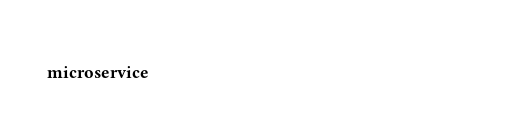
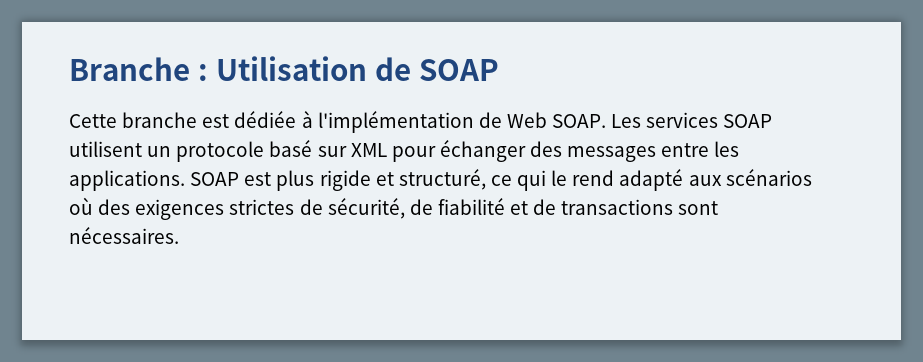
[47,66,149,78] microservice -> [69,56,499,81] [69,111,773,133] [69,140,740,162] [69,169,812,191] [69,197,719,220] [69,227,179,244] Branche : Utilisation de SOAP // Cette branche est dédiée à l'implémentation de Web SOAP. Les services SOAP utilisent un protocole basé sur XML pour échanger des messages entre les applications. SOAP est plus rigide et structuré, ce qui le rend adapté aux scénarios où des exigences strictes de sécurité, de fiabilité et de transactions sont nécessaires.

